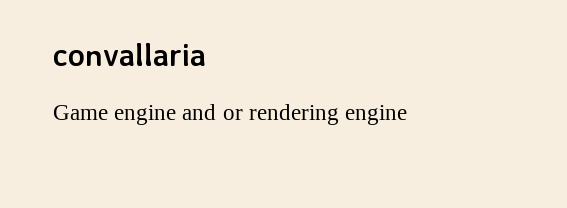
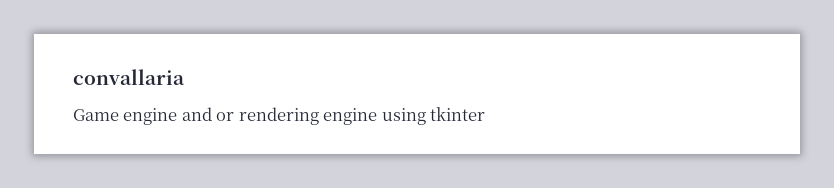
(408, 115) none -> [381,107,486,125] using tkinter

